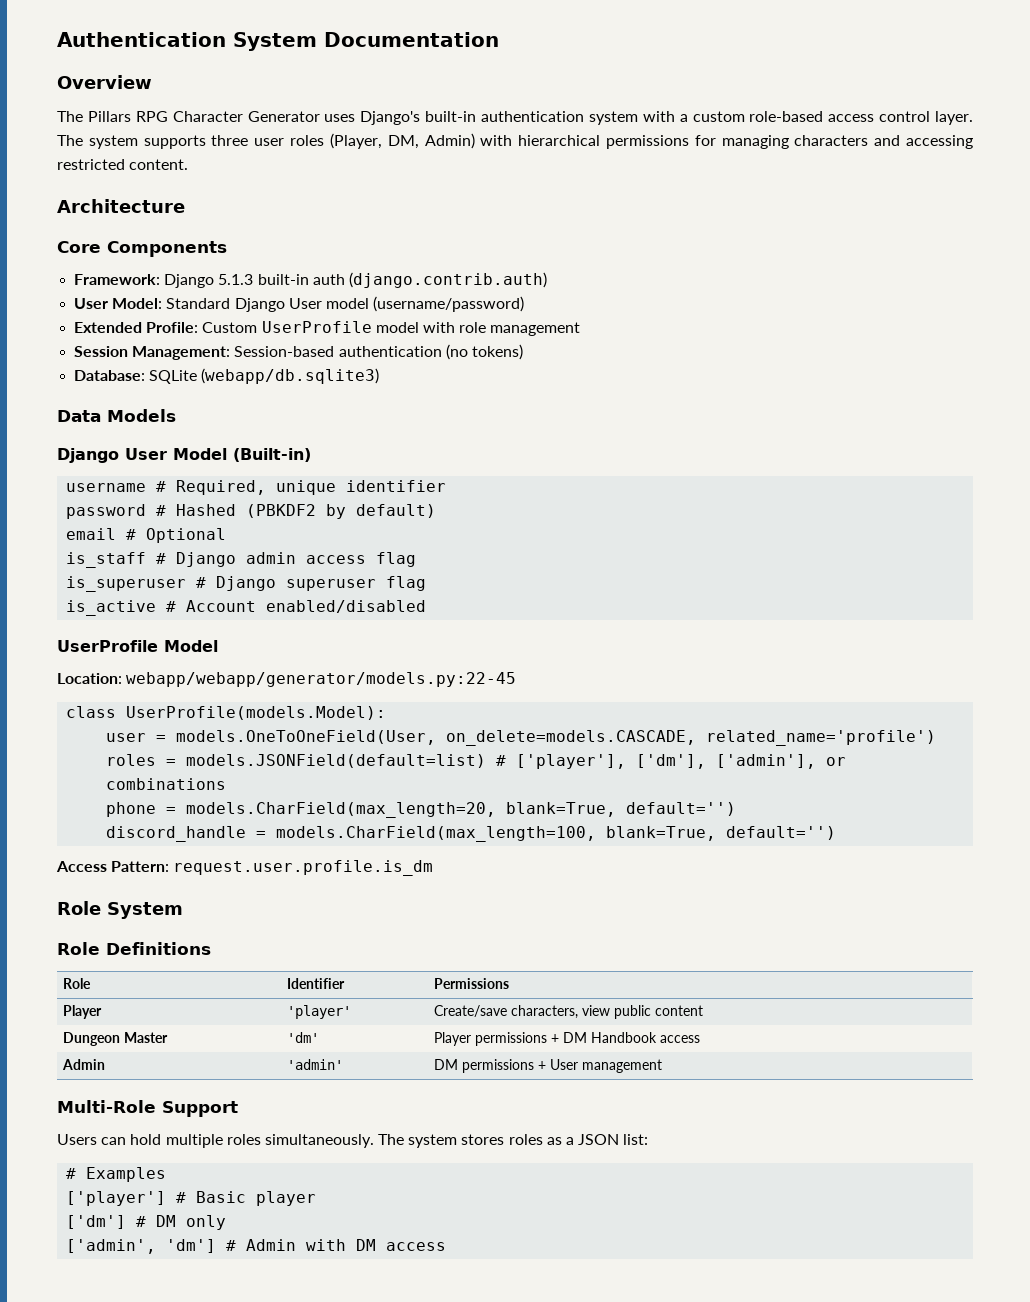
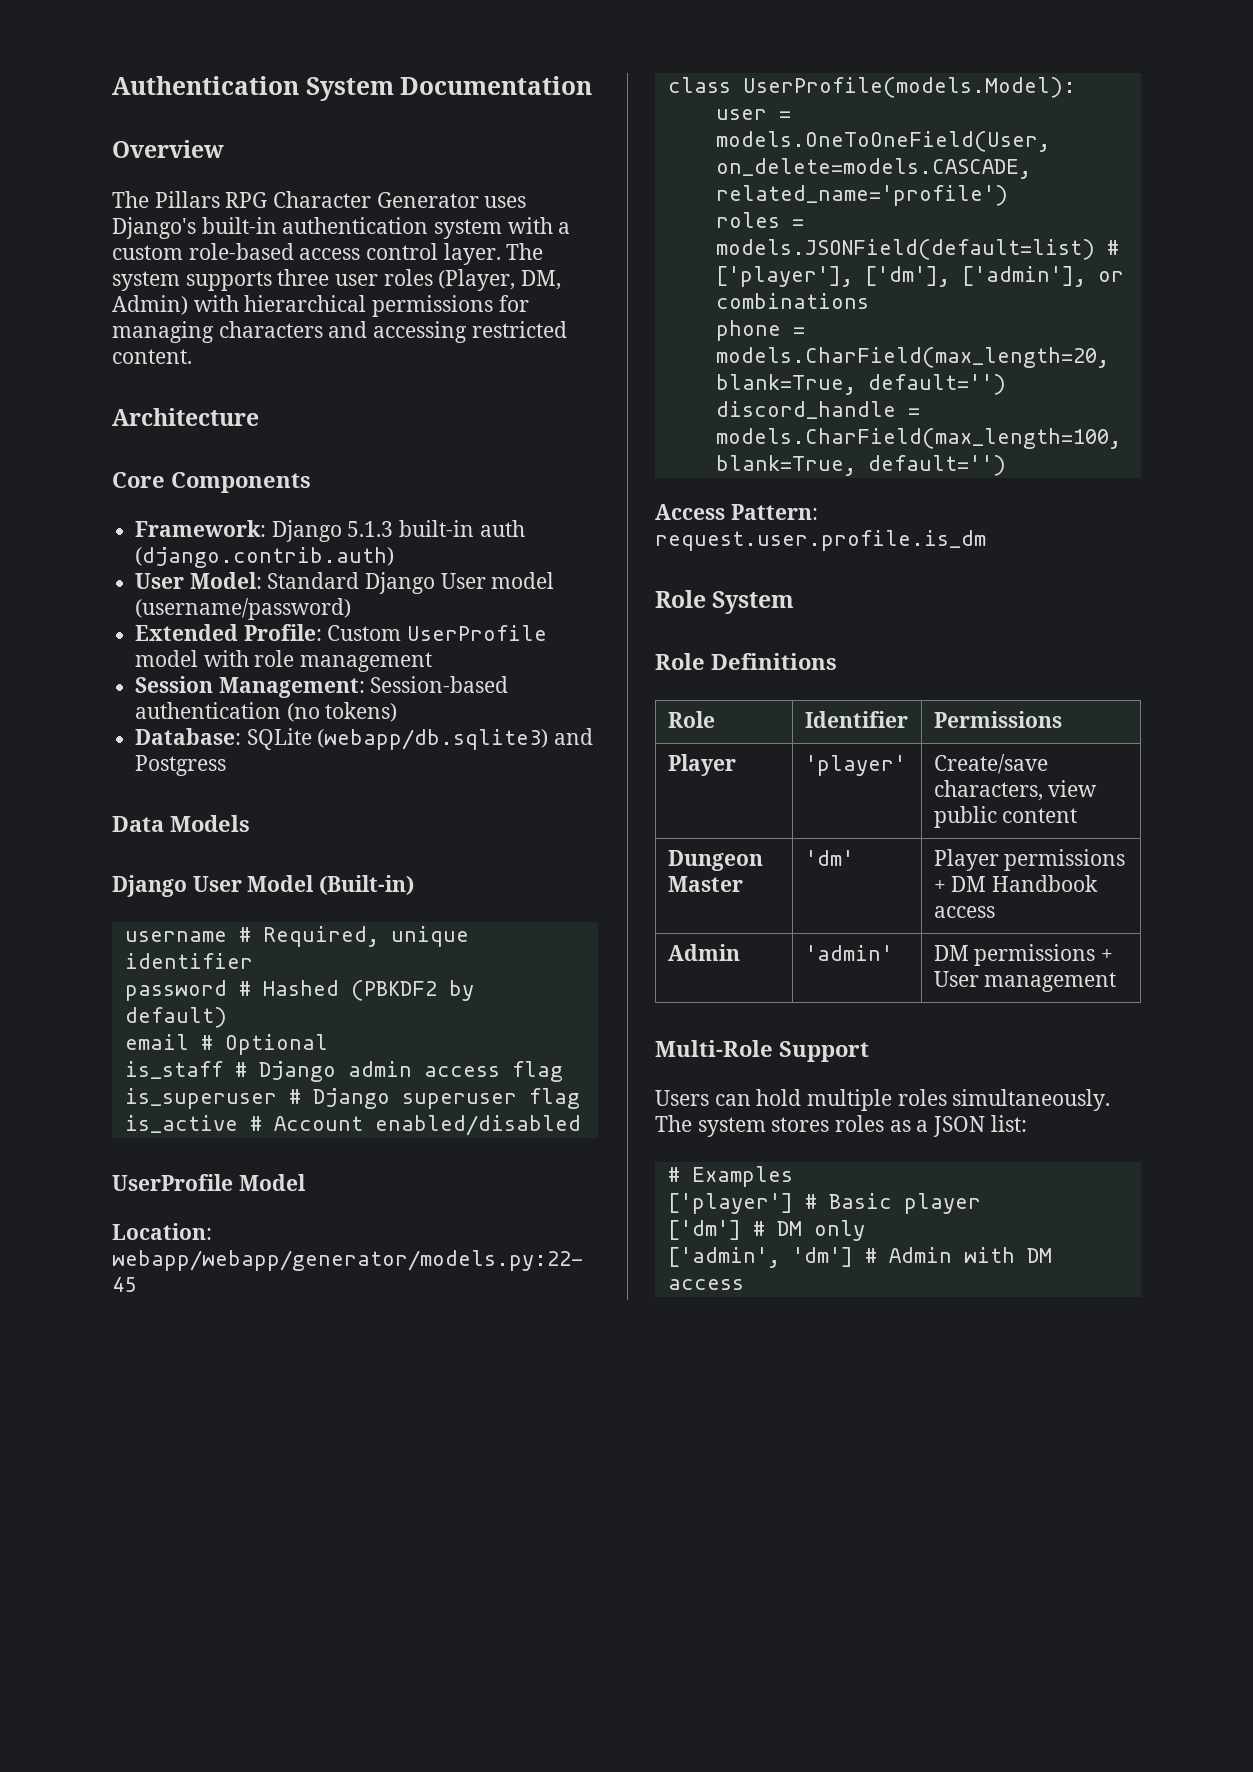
(380, 376) none -> [554,728,594,745] [135,755,227,776] and Postgress

